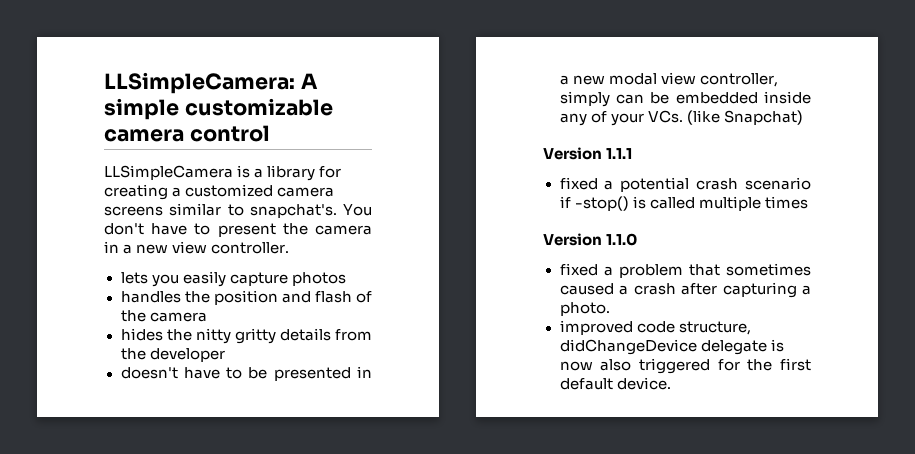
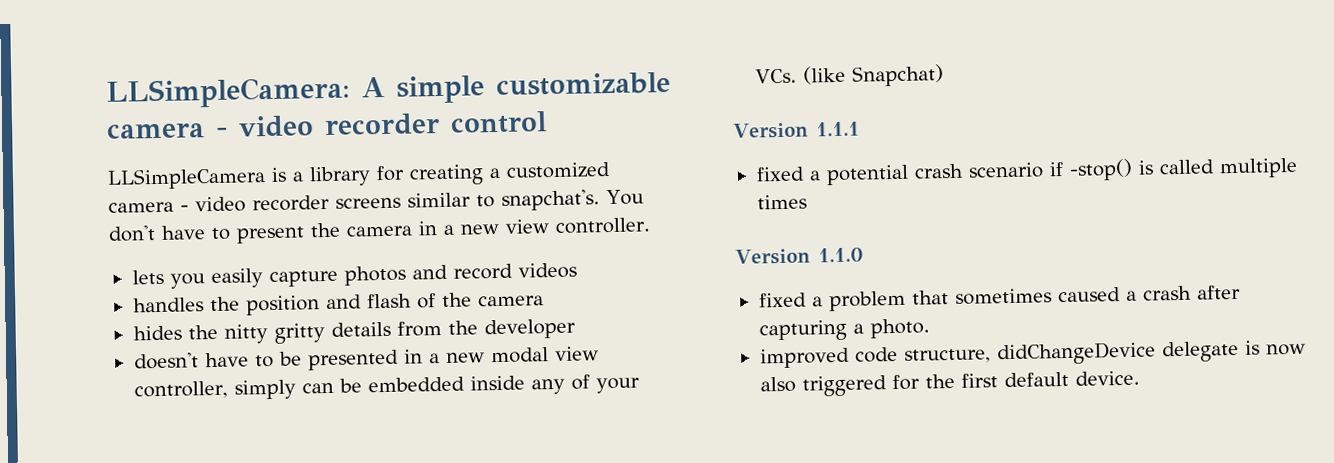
(184, 135) none -> [216,113,440,138] - video recorder
(335, 192) none -> [180,194,330,213] - video recorder
(346, 279) none -> [411,262,577,280] and record videos

